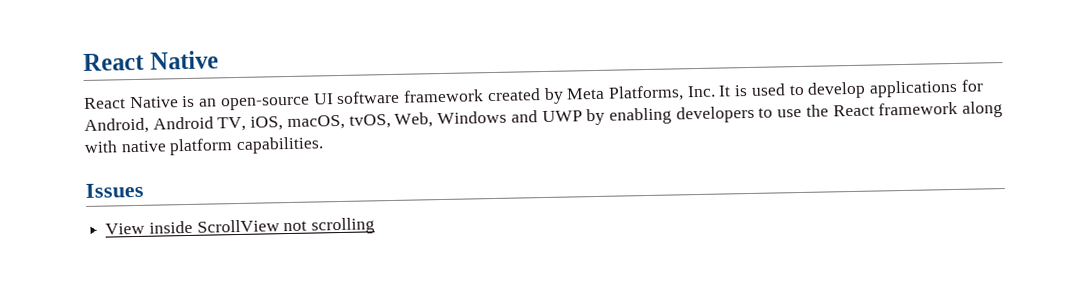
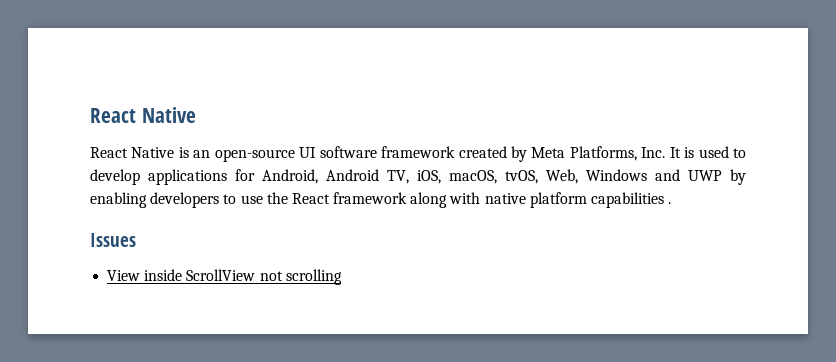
[236,136,325,155] capabilities. -> [591,192,672,208] capabilities .

